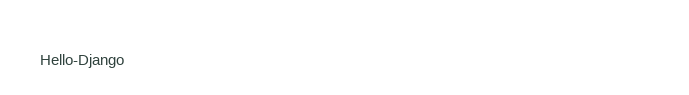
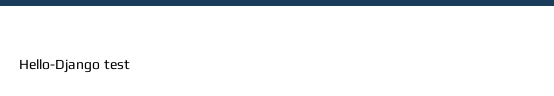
(124, 61) none -> [103,60,130,70] test

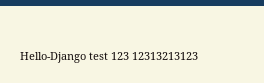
(130, 65) none -> [111,52,198,60] 123 12313213123

